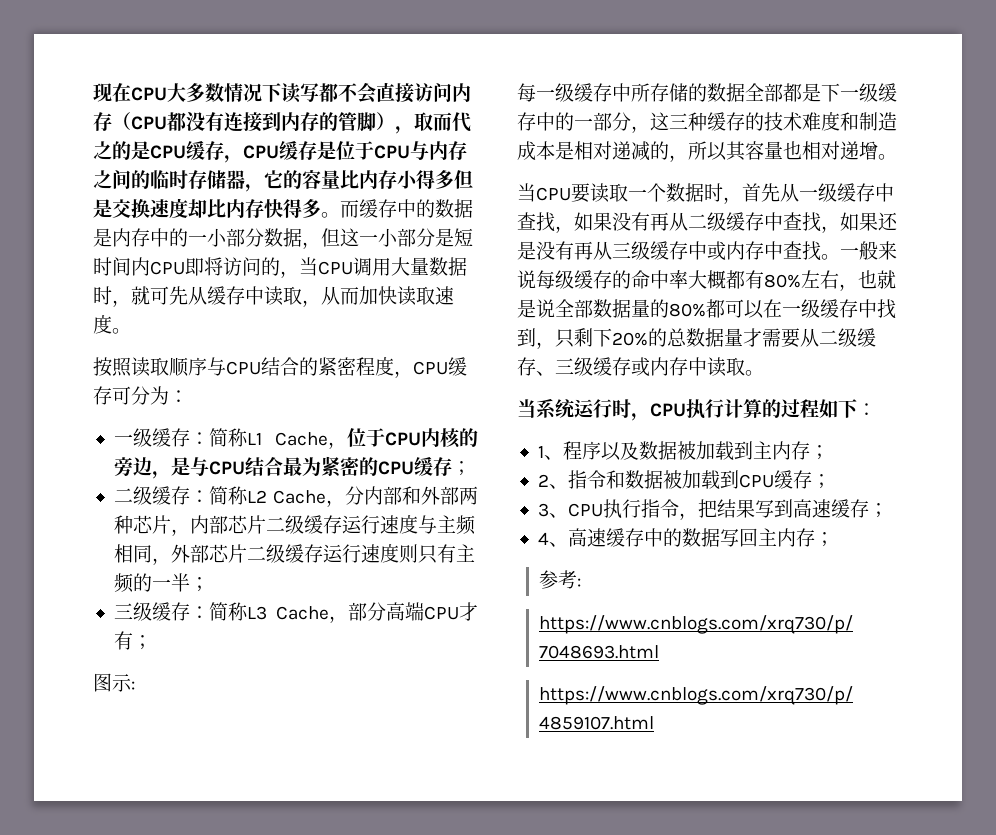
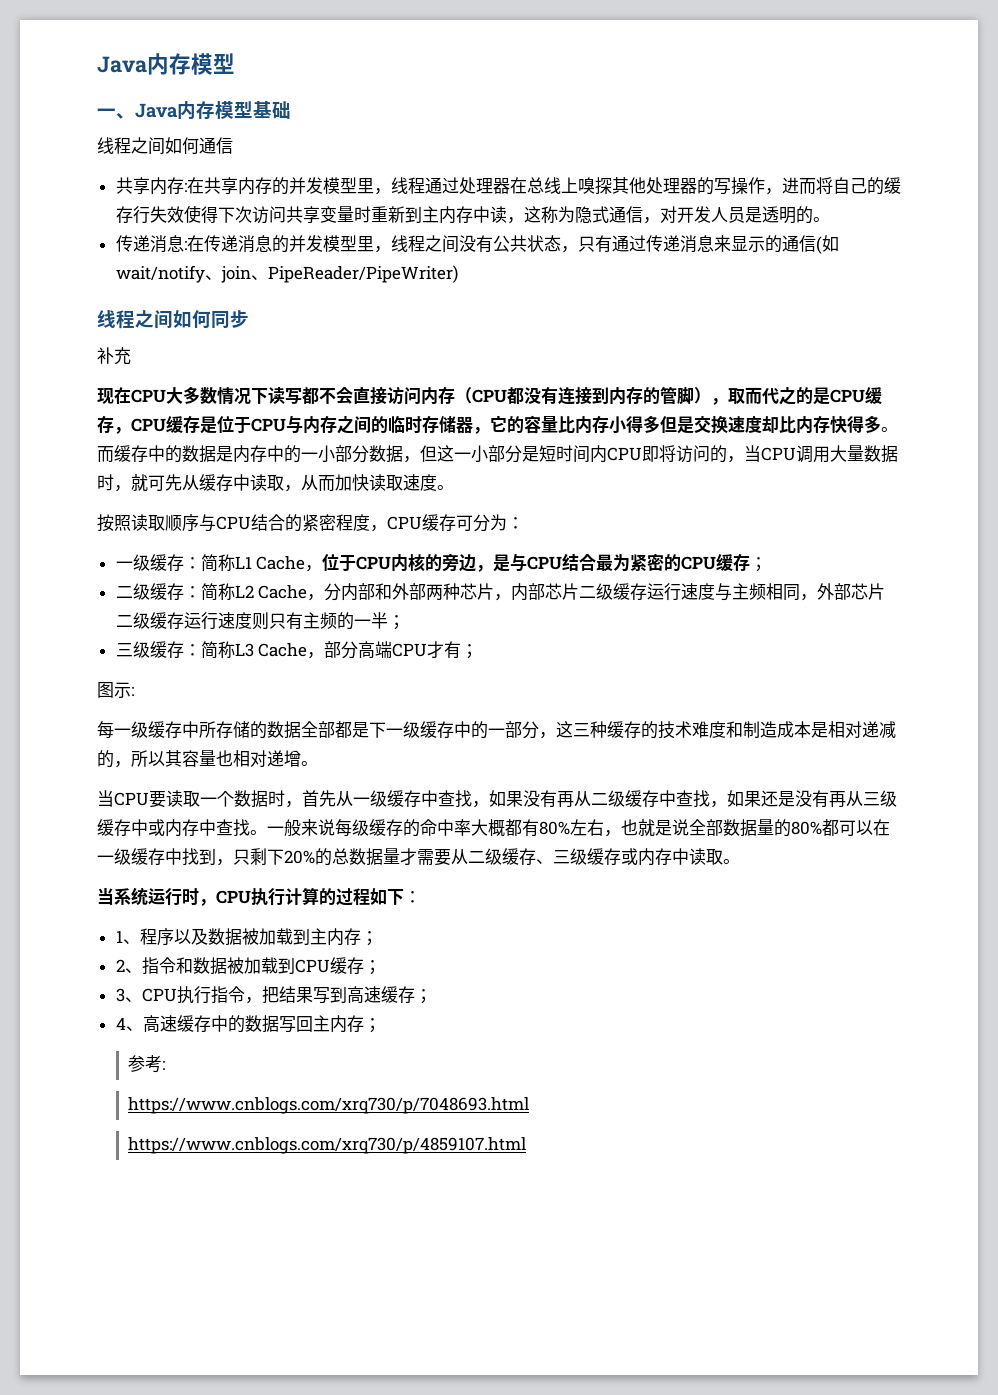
(93, 92) none -> [97,53,235,75] [97,100,291,120] [97,137,233,155] [115,177,901,195] [115,205,830,224] [115,235,839,254] [115,265,458,283] [97,310,249,329] [97,347,131,365] Java内存模型 // 一、Java内存模型基础 // 线程之间如何通信 // 共享内存:在共享内存的并发模型里，线程通过处理器在总线上嗅探其他处理器的写操作，进而将自己的缓存行失效使得下次访问共享变量时重新到主内存中读，这称为隐式通信，对开发人员是透明的。 // 传递消息:在传递消息的并发模型里，线程之间没有公共状态，只有通过传递消息来显示的通信(如wait/notify、join、PipeReader/PipeWriter) // 线程之间如何同步 // 补充 //

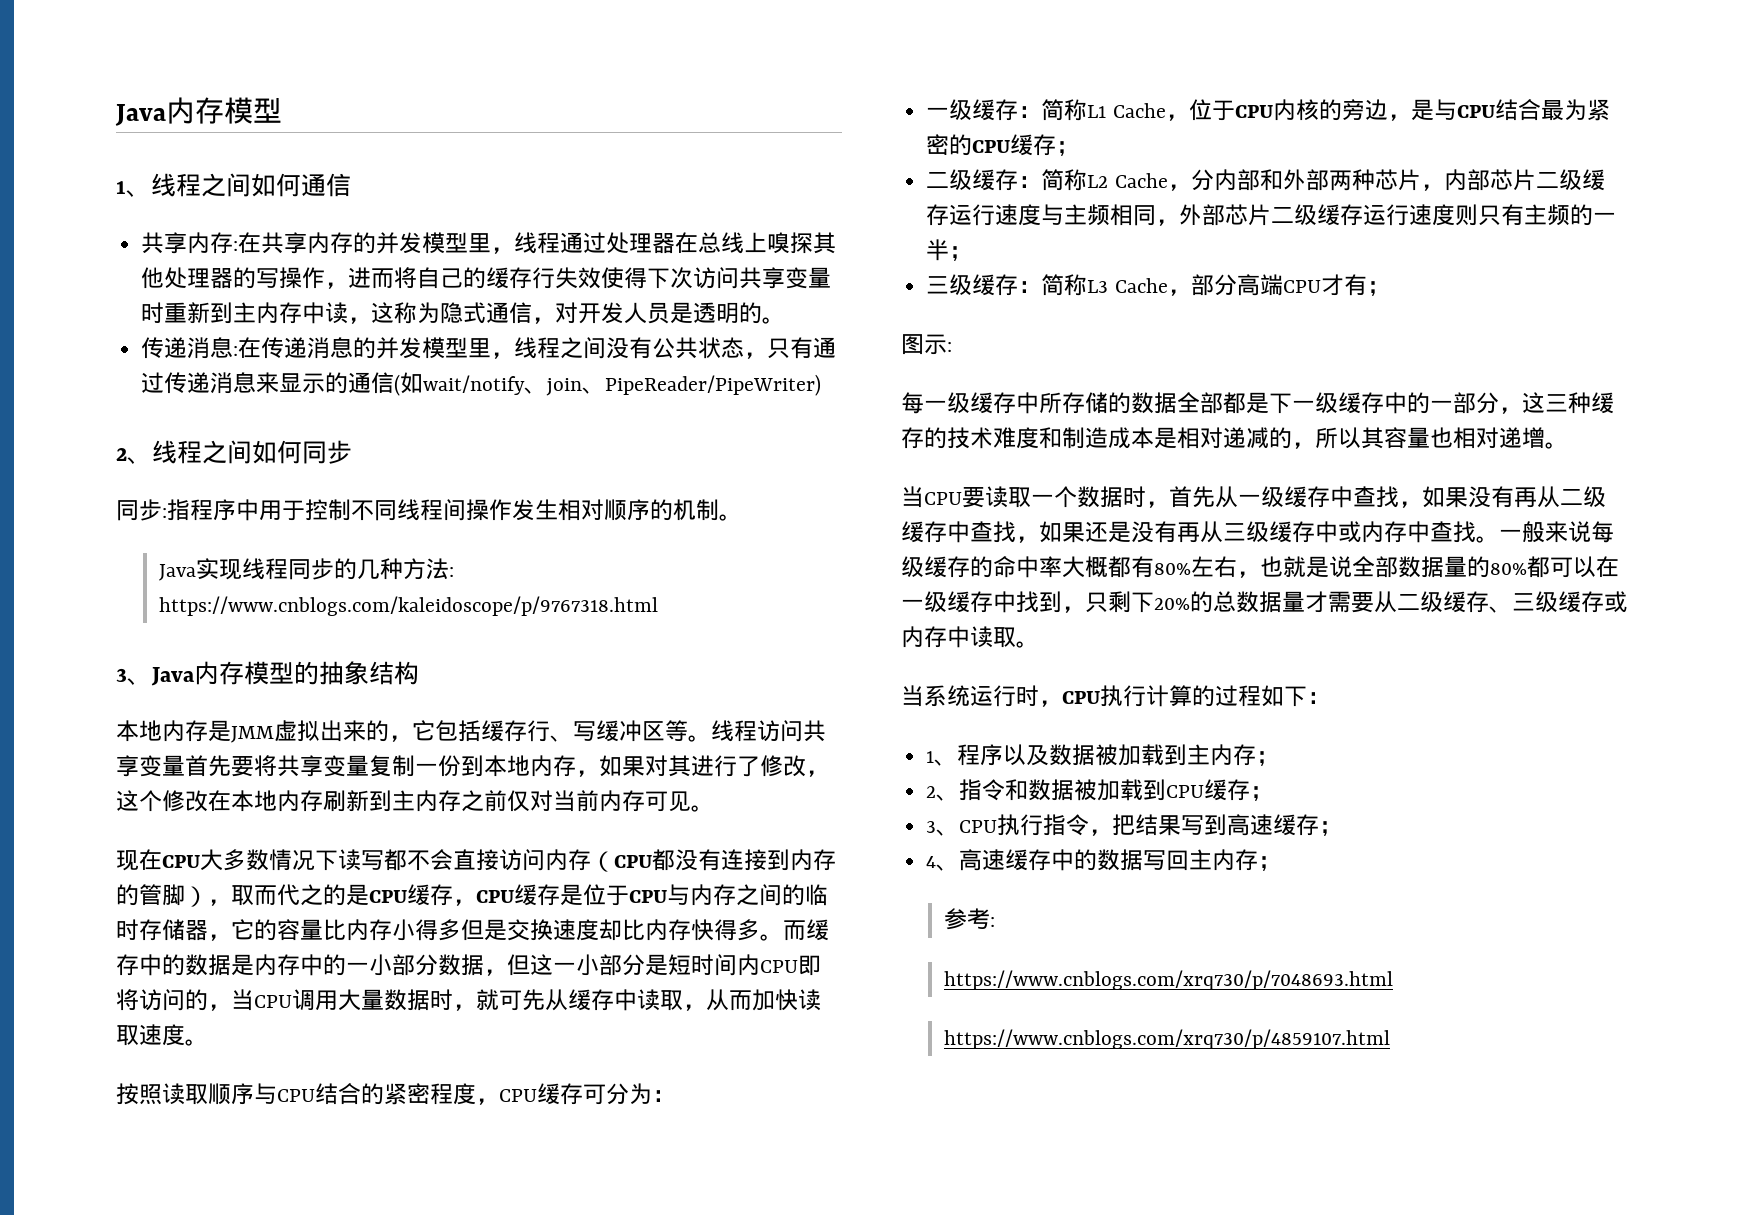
[97,100,291,120] 一、Java内存模型基础 // -> [116,181,151,197] 1、
(458, 274) none -> [116,448,152,464] 2、
[97,347,131,365] 补充 -> [116,499,742,521] [159,558,455,581] [159,596,659,616] [116,661,419,686] [116,720,826,743] [116,755,829,777] [116,790,714,812] 同步:指程序中用于控制不同线程间操作发生相对顺序的机制。 // Java实现线程同步的几种方法: https://www.cnblogs.com/kaleidoscope/p/9767318.html // 3、Java内存模型的抽象结构 // 本地内存是JMM虚拟出来的，它包括缓存行、写缓冲区等。线程访问共享变量首先要将共享变量复制一份到本地内存，如果对其进行了修改，这个修改在本地内存刷新到主内存之前仅对当前内存可见。

